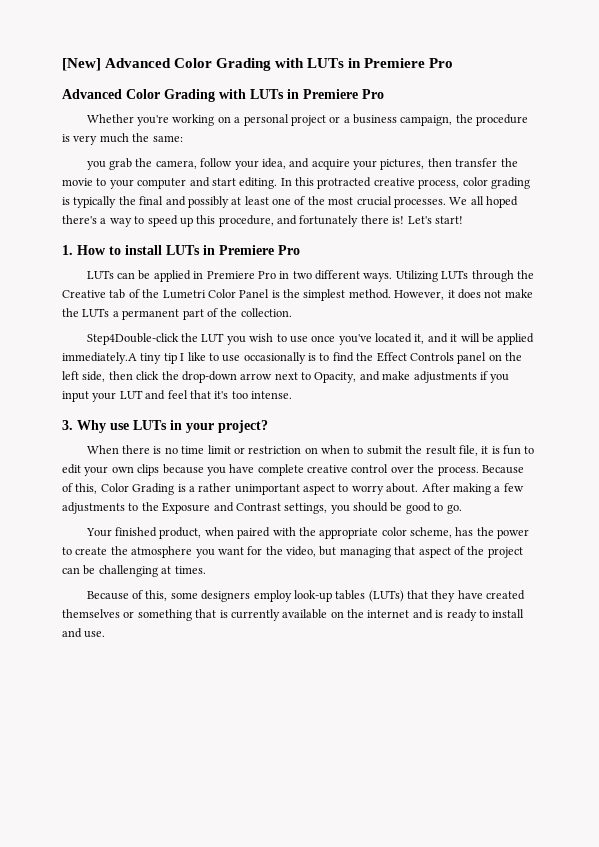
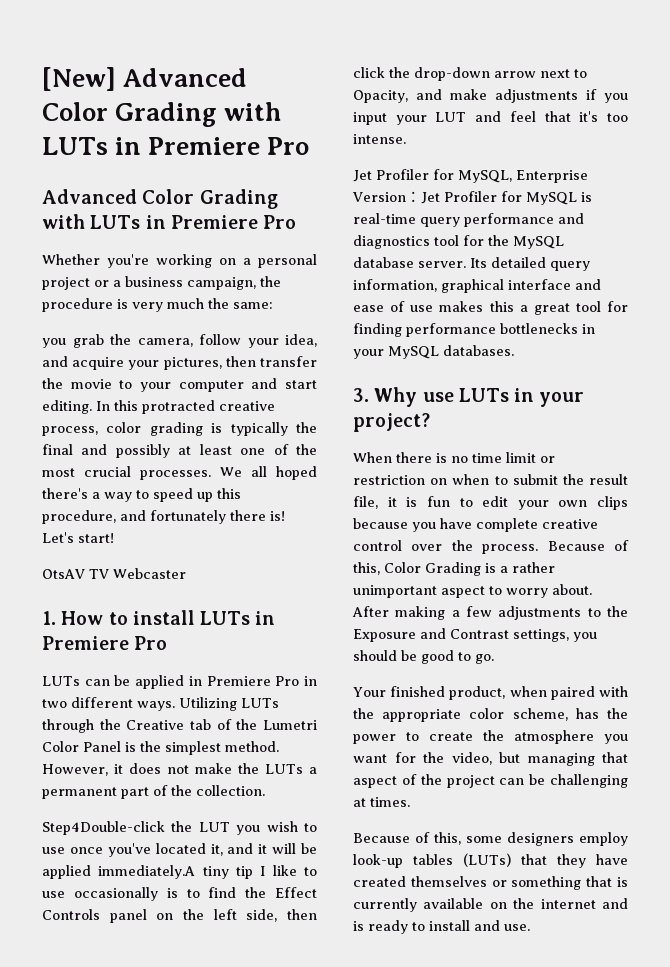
(463, 220) none -> [42,568,186,579] // OtsAV TV Webcaster
(292, 395) none -> [353,169,588,183] [352,191,592,205] [353,213,584,227] [353,235,564,249] [353,257,590,271] [353,279,601,293] [353,301,628,315] [353,323,595,337] [353,345,514,359] // Jet Profiler for MySQL, Enterprise Version：Jet Profiler for MySQL is real-time query performance and diagnostics tool for the MySQL database server. Its detailed query information, graphical interface and ease of use makes this a great tool for finding performance bottlenecks in your MySQL databases.

